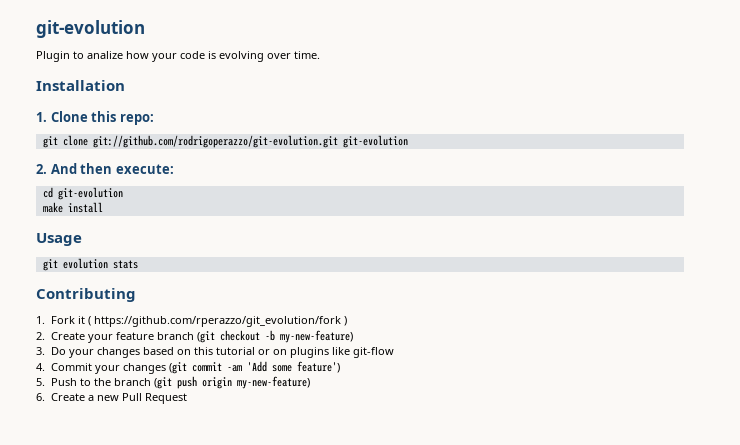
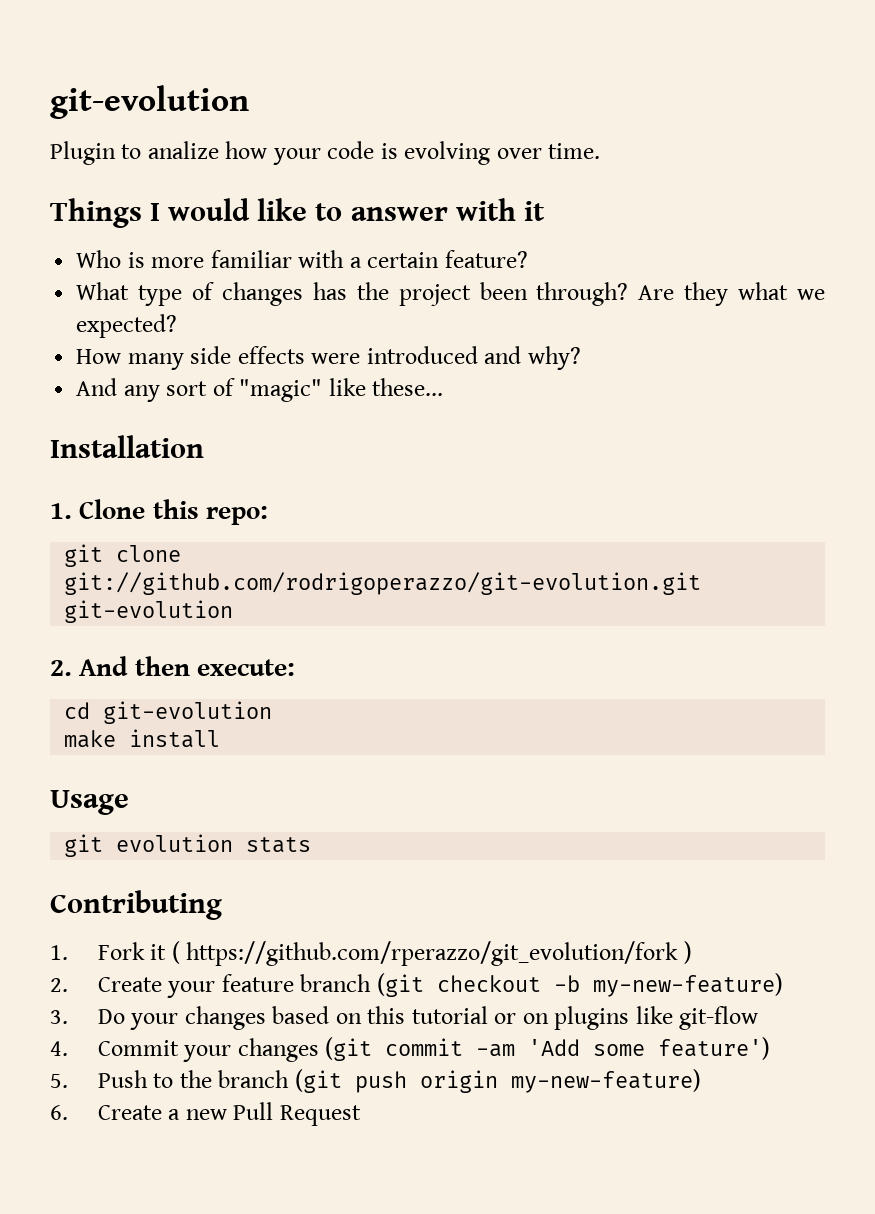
(320, 55) none -> [50,198,545,228] [76,250,528,268] [76,282,825,306] [76,314,178,338] [76,346,581,370] [76,378,444,402] // Things I would like to answer with it // Who is more familiar with a certain feature? // What type of changes has the project been through? Are they what we expected? // How many side effects were introduced and why? // And any sort of "magic" like these...

